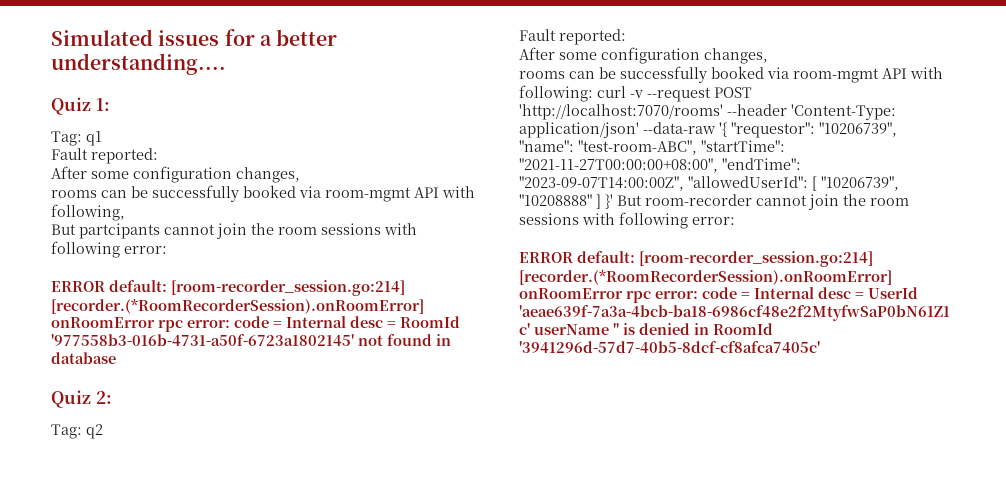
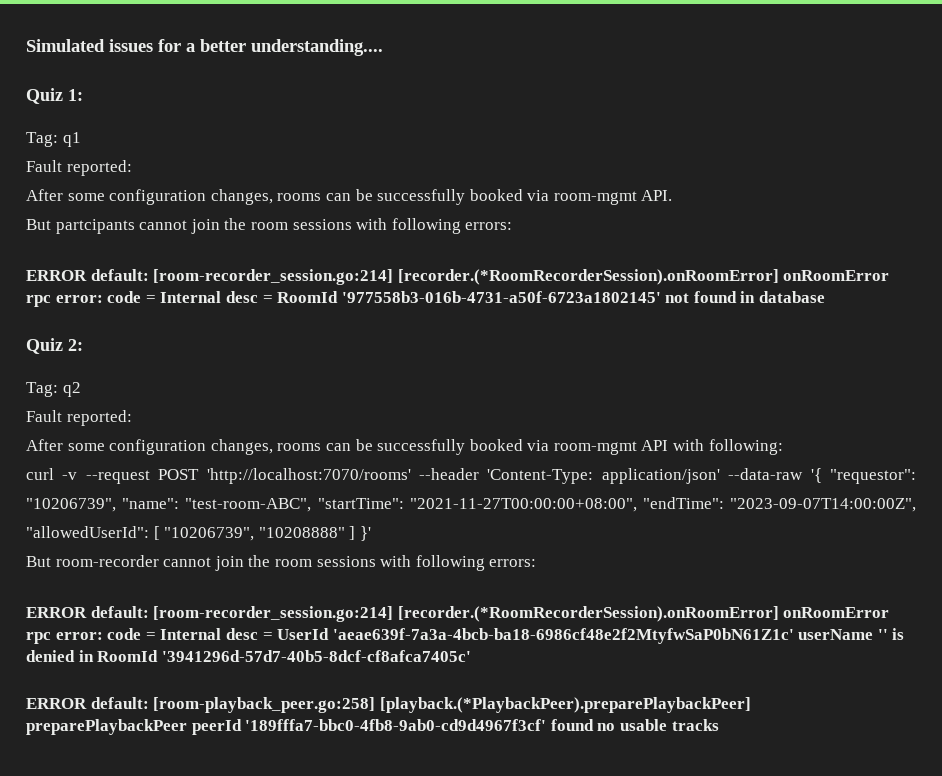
[51,185,475,202] [51,204,125,221] // rooms can be successfully booked via room-mgmt API with following, -> [277,189,673,205] rooms can be successfully booked via room-mgmt API.
[124,246,167,254] error: -> [465,222,513,230] errors:
(768, 56) // -> (273, 447) none
(593, 93) none -> (783, 447) //
(613, 201) none -> (371, 533) //
[692,217,735,225] error: -> [489,559,537,567] errors:
(820, 347) none -> [26,697,751,713] [26,719,719,735] // ERROR default: [room-playback_peer.go:258] [playback.(*PlaybackPeer).preparePlaybackPeer] preparePlaybackPeer peerId '189fffa7-bbc0-4fb8-9ab0-cd9d4967f3cf' found no usable tracks

